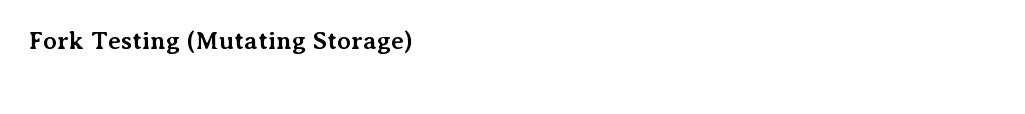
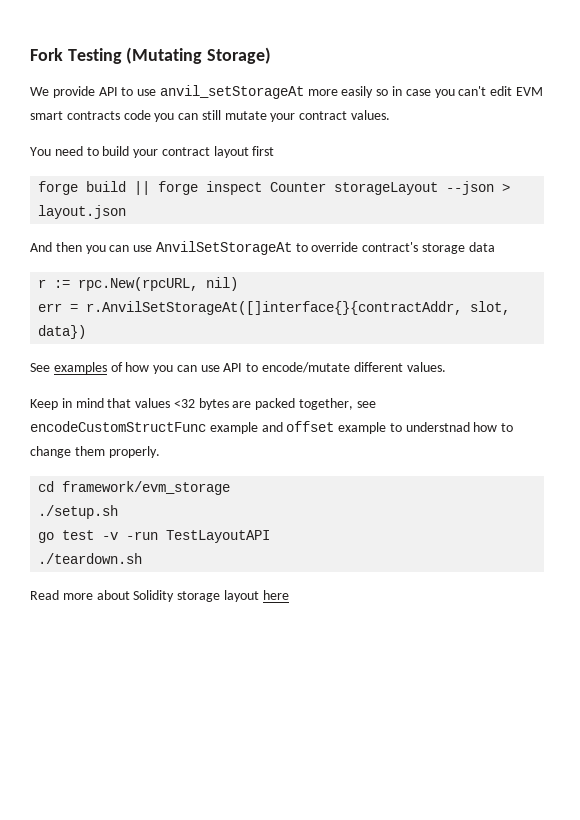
(413, 42) none -> [30,85,543,99] [30,110,391,122] [30,146,275,158] [38,181,511,195] [38,205,127,219] [30,241,495,255] [38,277,239,291] [38,301,511,315] [38,325,87,339] [30,362,446,374] [30,398,376,410] [30,421,514,434] [30,446,160,458] [38,481,231,495] [38,505,119,519] [38,530,271,543] [38,553,143,564] [30,590,289,602] // We provide API to use anvil_setStorageAt more easily so in case you can't edit EVM smart contracts code you can still mutate your contract values. // You need to build your contract layout first // forge build || forge inspect Counter storageLayout --json > layout.json // And then you can use AnvilSetStorageAt to override contract's storage data // r := rpc.New(rpcURL, nil) // err = r.AnvilSetStorageAt([]interface{}{contractAddr, slot, data}) // See examples of how you can use API to encode/mutate different values. // Keep in mind that values <32 bytes are packed together, see encodeCustomStructFunc example and offset example to understnad how to change them properly. // cd framework/evm_storage // ./setup.sh // go test -v -run TestLayoutAPI // ./teardown.sh // Read more about Solidity storage layout here

